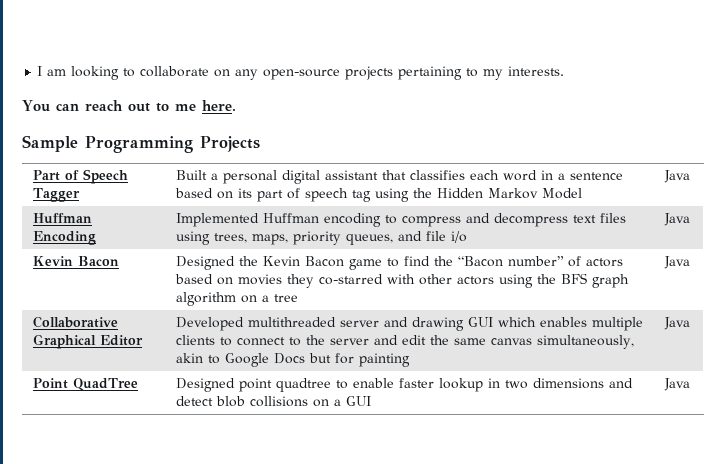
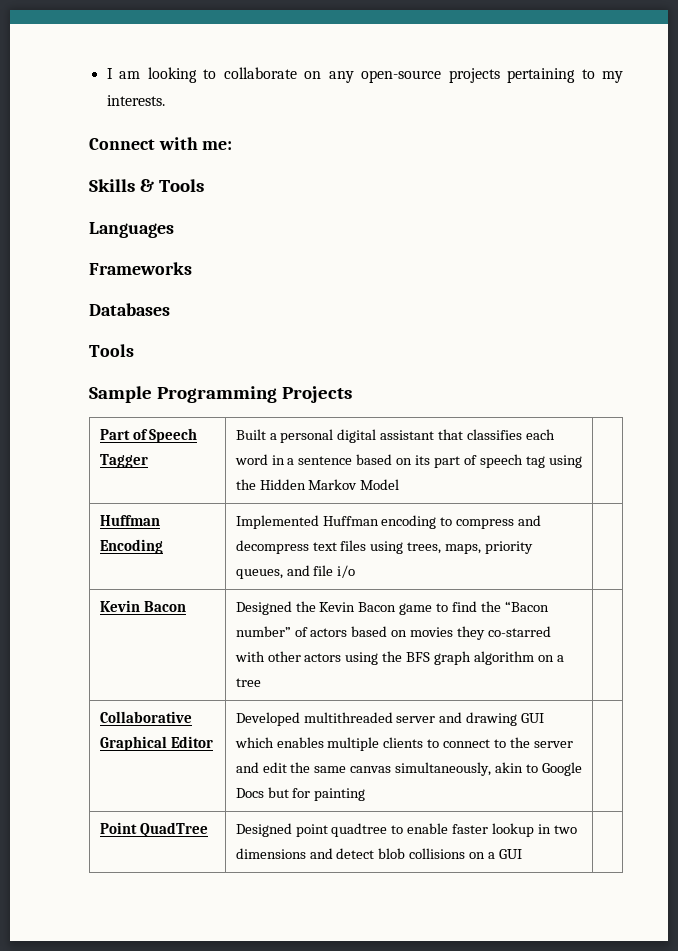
[22,100,236,112] You can reach out to me here. -> [89,137,233,150] [89,179,204,192] [89,222,174,238] [89,262,192,275] [89,303,170,316] [89,344,134,357] Connect with me: // Skills & Tools // Languages // Frameworks // Databases // Tools
[664,170,691,183] Java -> (400, 484) none
[664,213,691,226] Java -> (356, 571) none
[664,256,691,269] Java -> (261, 682) none
[664,317,691,330] Java -> (366, 794) none
[664,378,691,391] Java -> (522, 854) none

